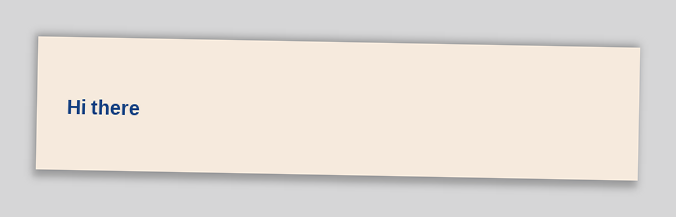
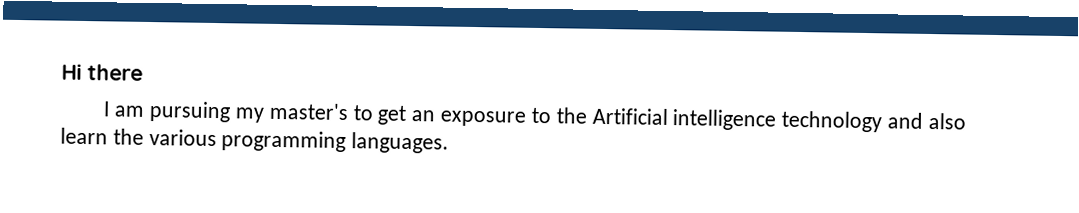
(142, 107) none -> [102,101,966,133] [60,127,450,154] // I am pursuing my master's to get an exposure to the Artificial intelligence technology and also learn the various programming languages.

